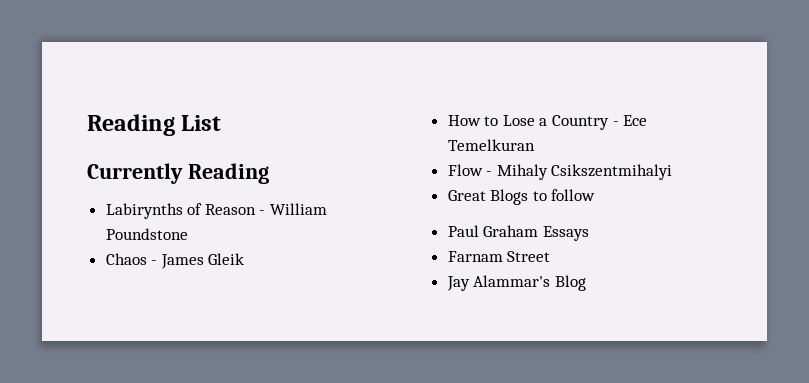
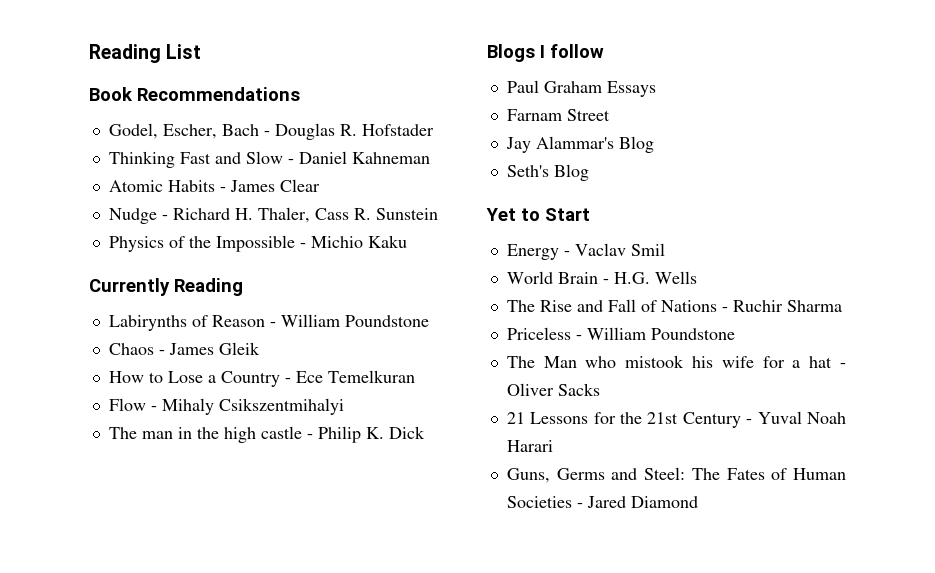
(222, 123) none -> [89,87,300,101] [108,123,434,140] [108,151,430,168] [108,179,320,192] [108,207,438,224] [108,235,407,252] // Book Recommendations // Godel, Escher, Bach - Douglas R. Hofstader // Thinking Fast and Slow - Daniel Kahneman // Atomic Habits - James Clear // Nudge - Richard H. Thaler, Cass R. Sunstein // Physics of the Impossible - Michio Kaku
[447,189,547,205] Great Blogs to -> [108,426,425,443] [487,44,545,62] The man in the high castle - Philip K. Dick // Blogs I
(586, 283) none -> [506,164,589,181] [486,208,590,221] [506,243,665,260] [506,271,697,284] [506,299,842,312] [506,327,735,340] [506,355,846,368] [506,383,600,396] [506,411,846,428] [506,440,553,452] [506,467,846,483] [506,496,698,508] // Seth's Blog // Yet to Start // Energy - Vaclav Smil // World Brain - H.G. Wells // The Rise and Fall of Nations - Ruchir Sharma // Priceless - William Poundstone // The Man who mistook his wife for a hat - Oliver Sacks // 21 Lessons for the 21st Century - Yuval Noah Harari // Guns, Germs and Steel: The Fates of Human Societies - Jared Diamond

